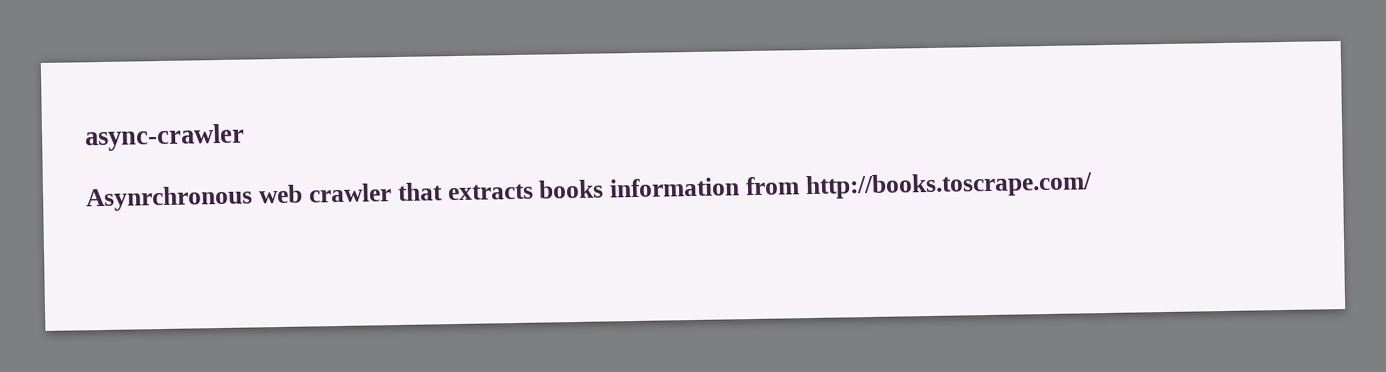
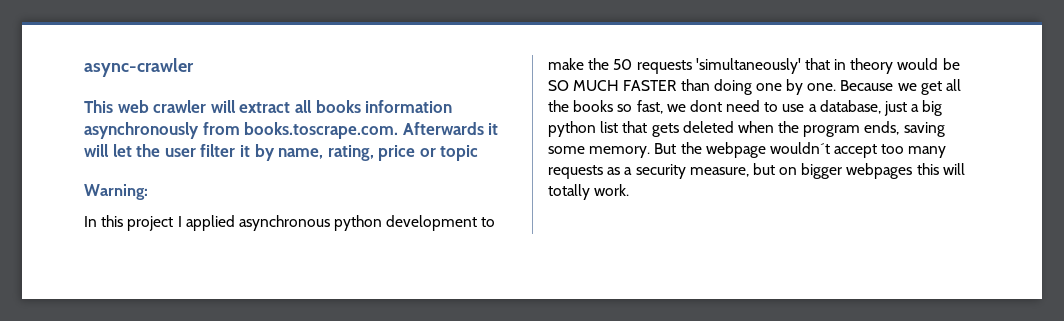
[85,185,253,212] Asynrchronous -> [84,100,113,113] This
[396,171,1094,202] that extracts books information from http://books.toscrape.com/ -> [210,100,453,113] [84,122,499,139] [84,144,479,161] [84,184,148,200] [84,215,496,231] [548,58,960,74] [548,79,962,95] [548,100,943,116] [548,121,945,137] [548,142,947,158] [548,163,965,179] [548,184,630,200] will extract all books information asynchronously from books.toscrape.com. Afterwards it will let the user filter it by name, rating, price or topic // Warning: // In this project I applied asynchronous python development to make the 50 requests 'simultaneously' that in theory would be SO MUCH FASTER than doing one by one. Because we get all the books so fast, we dont need to use a database, just a big python list that gets deleted when the program ends, saving some memory. But the webpage wouldn´t accept too many requests as a security measure, but on bigger webpages this will totally work.

